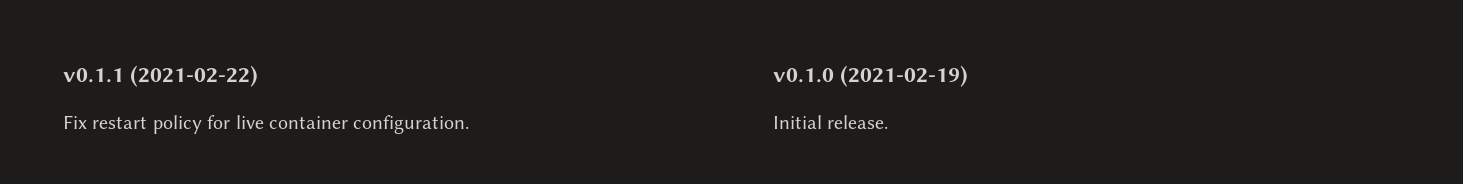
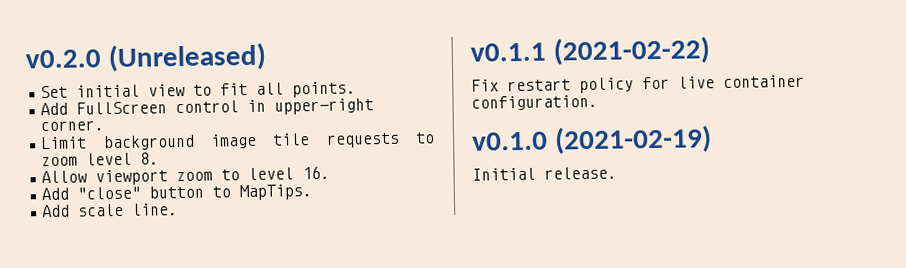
(63, 75) none -> [25,42,267,73] [40,81,357,99] [40,98,375,116] [40,120,105,132] [41,132,435,151] [41,152,160,167] [41,165,331,186] [41,184,313,201] [42,203,179,218] v0.2.0 (Unreleased) // Set initial view to fit all points. // Add FullScreen control in upper-right corner. // Limit background image tile requests to zoom level 8. // Allow viewport zoom to level 16. // Add "close" button to MapTips. // Add scale line. //

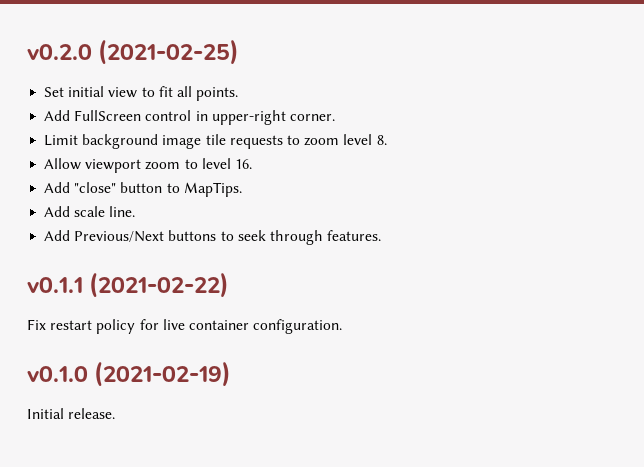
[107,42,267,73] (Unreleased) -> [98,39,240,65] (2021-02-25)
(179, 209) none -> [44,230,382,245] // Add Previous/Next buttons to seek through features.

